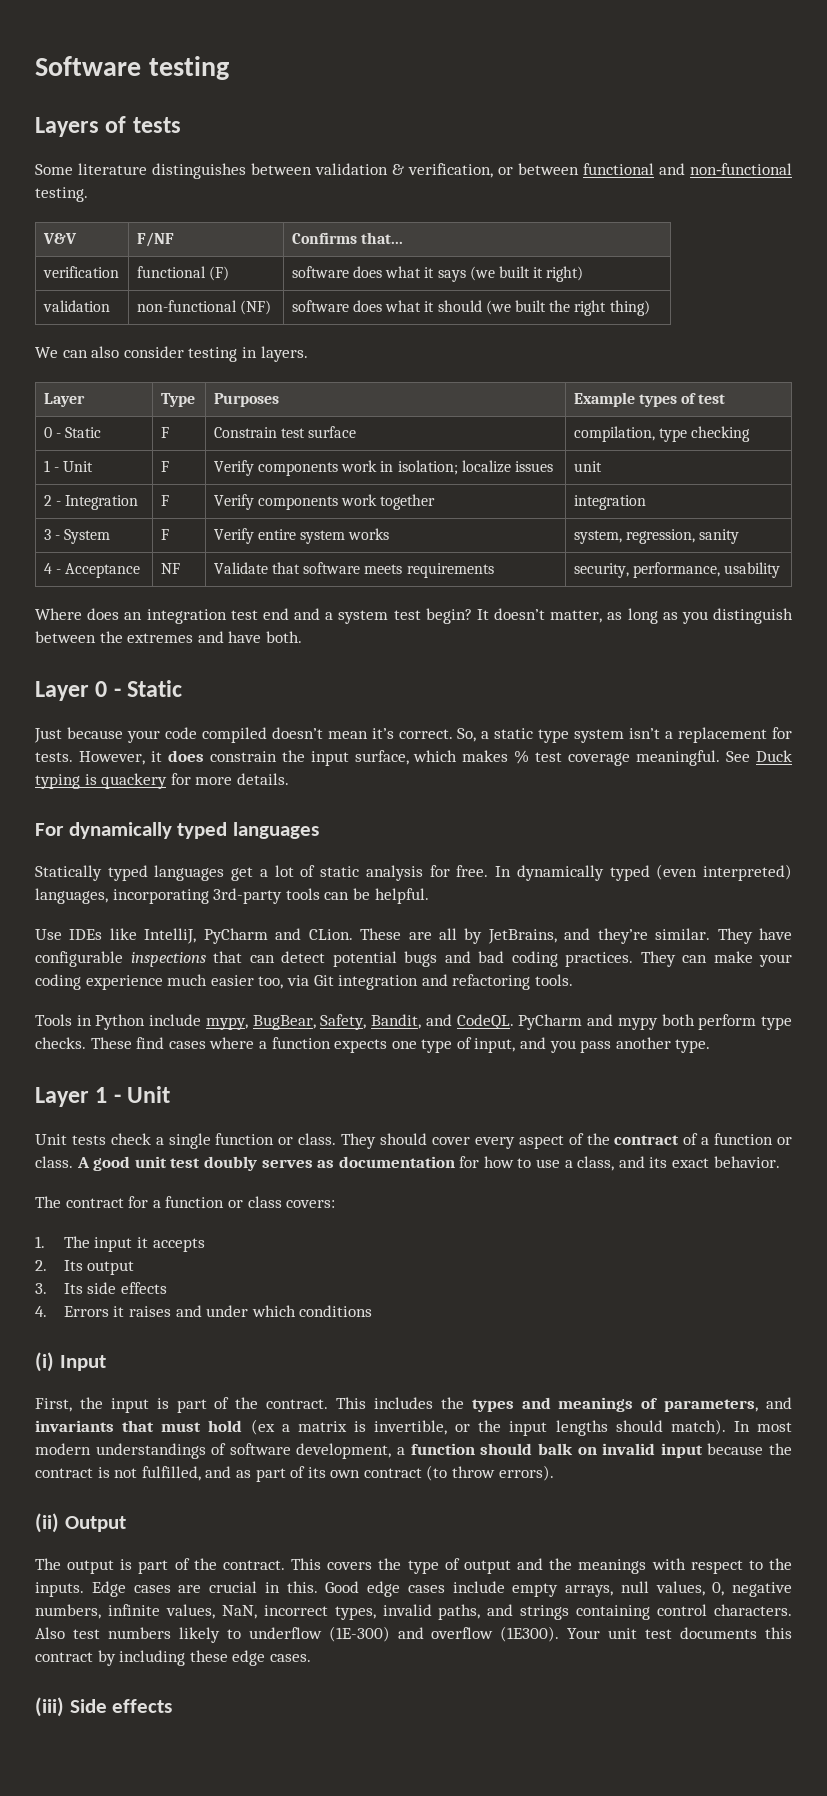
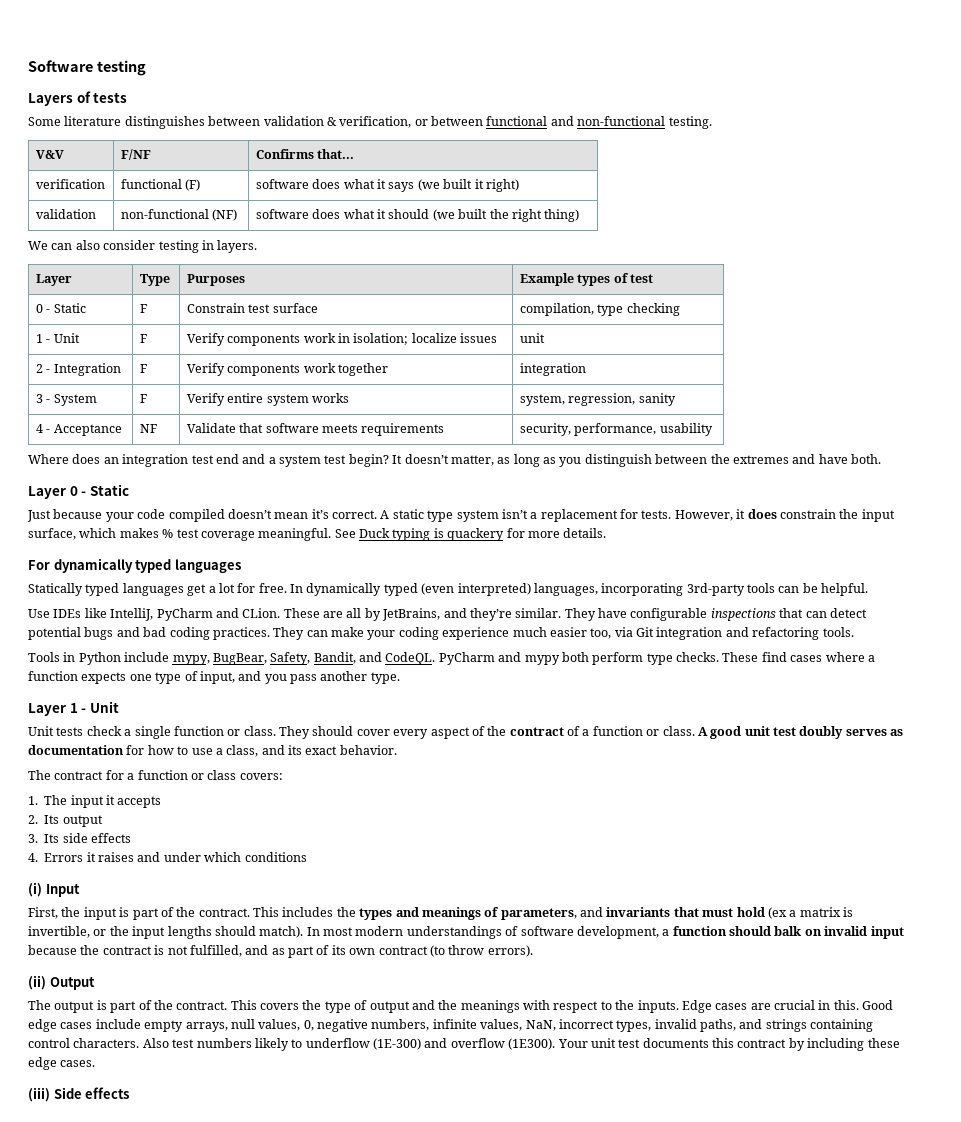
[457,728,490,742] So, a -> [380,510,390,519] A
[300,865,423,881] of static analysis -> (235, 588) none

